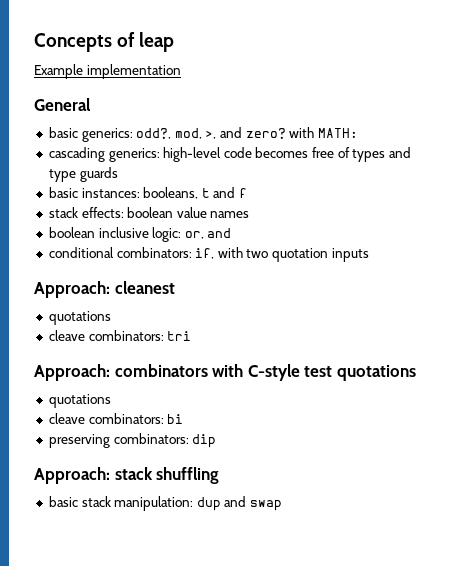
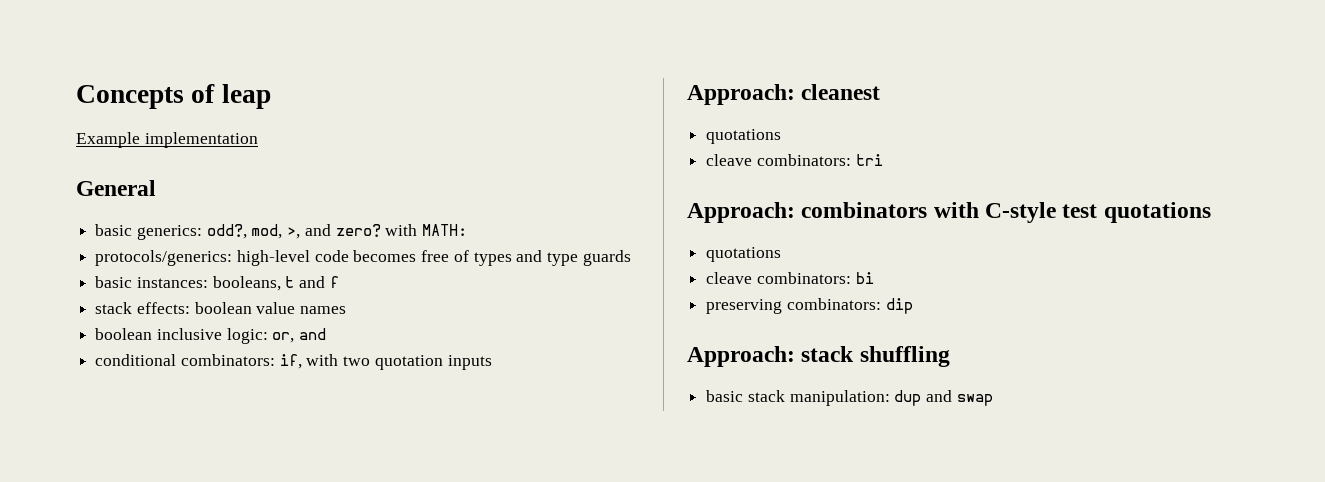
[48,147,160,162] cascading generics: -> [95,250,233,266] protocols/generics:

